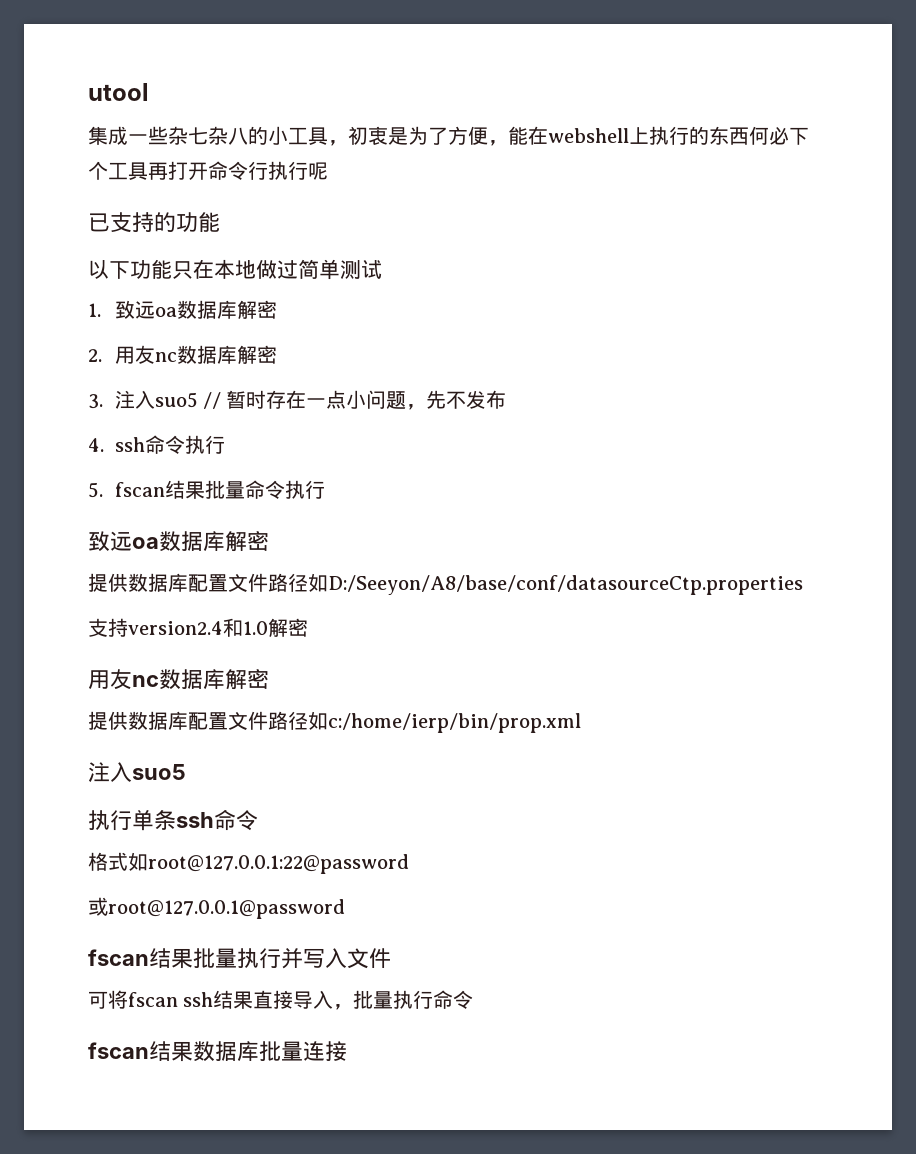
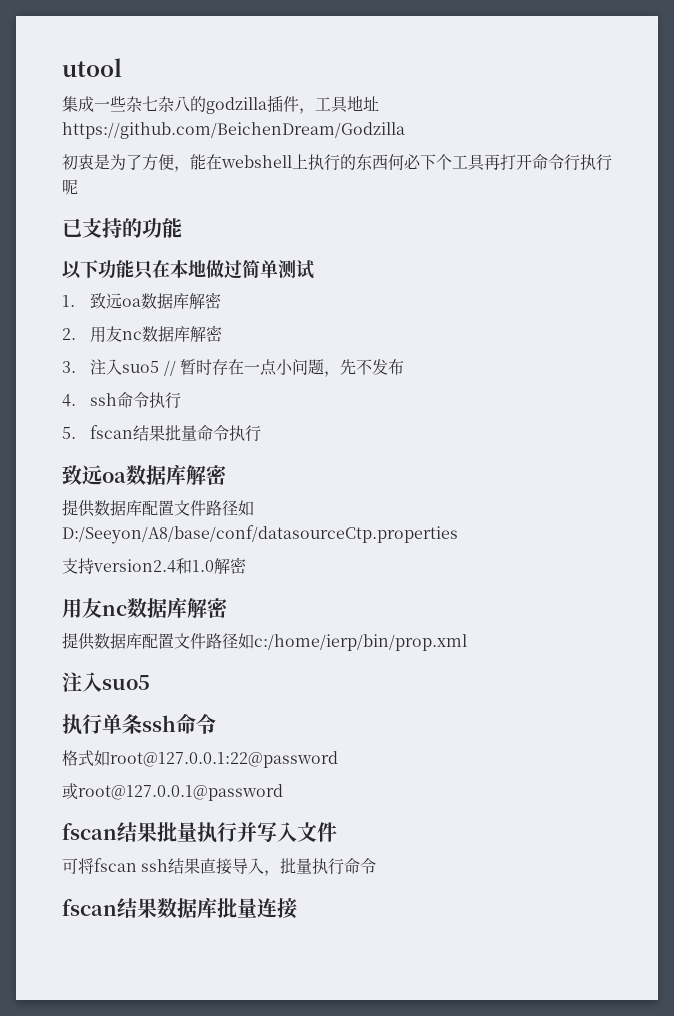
[268,126,348,146] 小工具， -> [206,95,379,114] [62,122,405,139] godzilla插件，工具地址https://github.com/BeichenDream/Godzilla //

